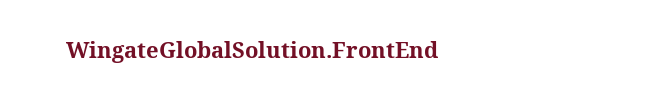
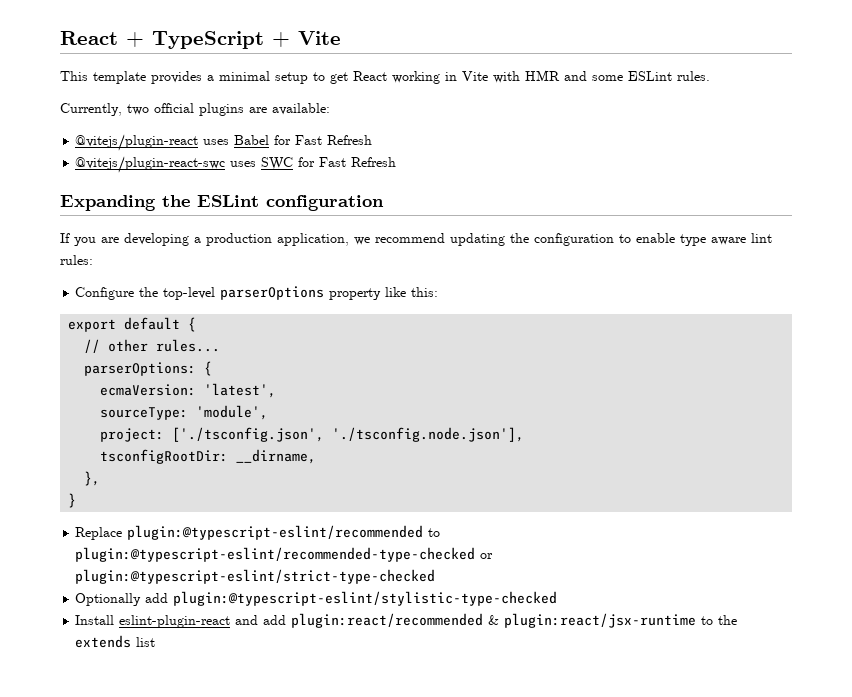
[66,41,438,63] WingateGlobalSolution.FrontEnd -> [60,31,341,49] [60,70,710,84] [60,103,330,116] [75,134,373,151] [75,156,397,173] [60,195,384,211] [60,233,772,246] [60,255,93,265] [75,286,439,300] [68,317,197,332] [84,339,221,353] [84,361,213,376] [100,383,277,398] [100,405,269,420] [100,427,525,442] [100,449,317,464] [84,471,101,486] [68,493,77,508] [75,525,441,540] [75,547,494,562] [75,569,436,584] [75,591,558,606] [75,613,738,628] [75,635,156,648] React + TypeScript + Vite // This template provides a minimal setup to get React working in Vite with HMR and some ESLint rules. // Currently, two official plugins are available: // @vitejs/plugin-react uses Babel for Fast Refresh // @vitejs/plugin-react-swc uses SWC for Fast Refresh // Expanding the ESLint configuration // If you are developing a production application, we recommend updating the configuration to enable type aware lint rules: // Configure the top-level parserOptions property like this: // export default { // // other rules... // parserOptions: { // ecmaVersion: 'latest', // sourceType: 'module', // project: ['./tsconfig.json', './tsconfig.node.json'], // tsconfigRootDir: __dirname, // }, // } // Replace plugin:@typescript-eslint/recommended to plugin:@typescript-eslint/recommended-type-checked or plugin:@typescript-eslint/strict-type-checked // Optionally add plugin:@typescript-eslint/stylistic-type-checked // Install eslint-plugin-react and add plugin:react/recommended & plugin:react/jsx-runtime to the extends list

